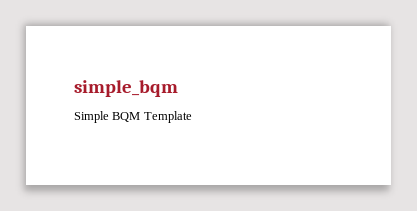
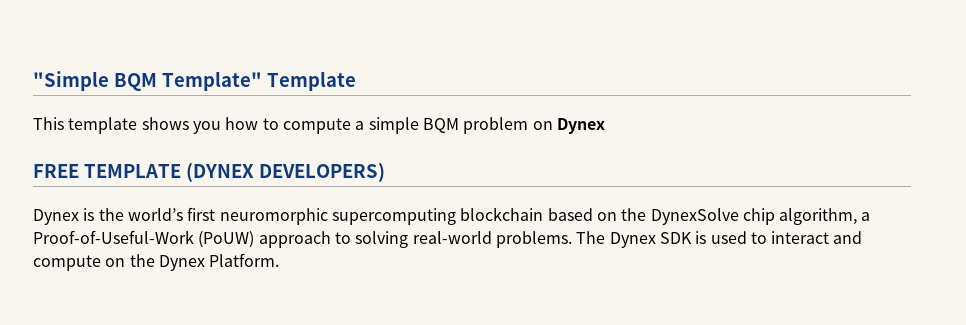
[74,80,178,97] [74,111,192,123] simple_bqm // Simple BQM Template -> [33,71,356,91] [33,117,605,134] [33,162,385,182] [33,207,871,225] [33,230,863,248] [33,253,280,271] "Simple BQM Template" Template // This template shows you how to compute a simple BQM problem on Dynex // FREE TEMPLATE (DYNEX DEVELOPERS) // Dynex is the world’s first neuromorphic supercomputing blockchain based on the DynexSolve chip algorithm, a Proof-of-Useful-Work (PoUW) approach to solving real-world problems. The Dynex SDK is used to interact and compute on the Dynex Platform.

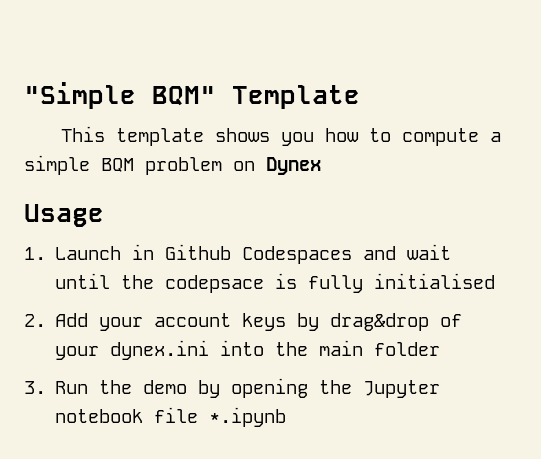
[113,71,262,91] BQM Template" -> [152,86,216,106] BQM"
[33,162,385,182] [33,207,871,225] [33,230,863,248] [33,253,280,271] FREE TEMPLATE (DYNEX DEVELOPERS) // Dynex is the world’s first neuromorphic supercomputing blockchain based on the DynexSolve chip algorithm, a Proof-of-Useful-Work (PoUW) approach to solving real-world problems. The Dynex SDK is used to interact and compute on the Dynex Platform. -> [24,204,104,227] [24,244,452,264] [55,273,496,293] [24,313,463,331] [55,340,441,360] [24,378,441,398] [55,407,287,427] Usage // 1. Launch in Github Codespaces and wait until the codepsace is fully initialised // 2. Add your account keys by drag&drop of your dynex.ini into the main folder // 3. Run the demo by opening the Jupyter notebook file *.ipynb

